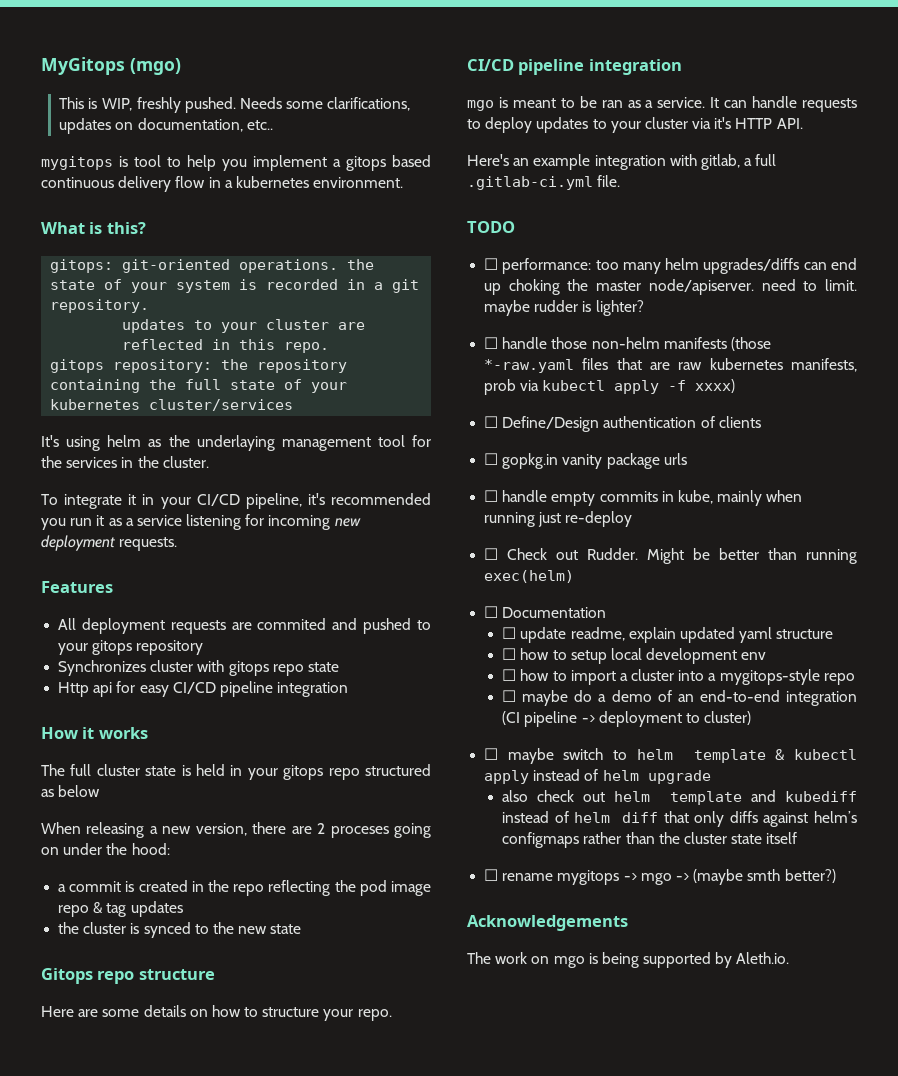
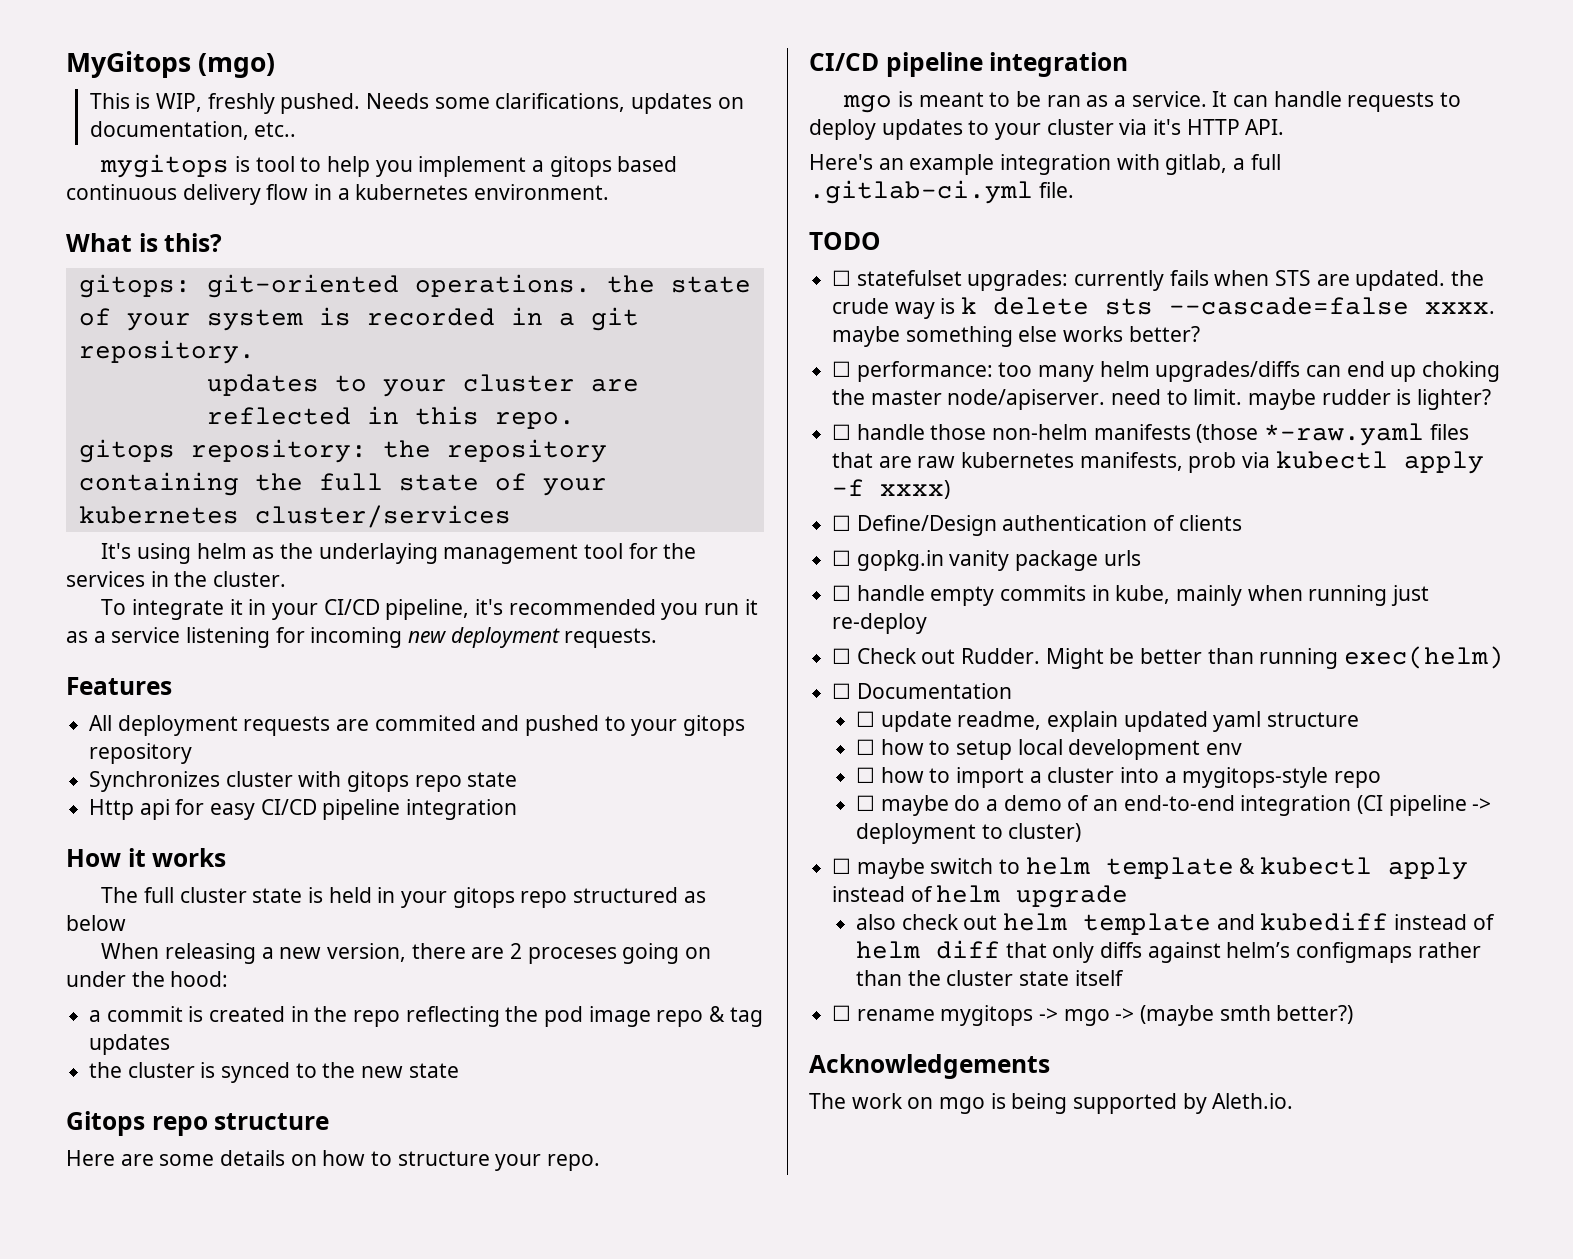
(515, 227) none -> [832,270,1485,291] [832,297,1496,319] [832,326,1200,347] // ☐ statefulset upgrades: currently fails when STS are updated. the crude way is k delete sts --cascade=false xxxx. maybe something else works better?

